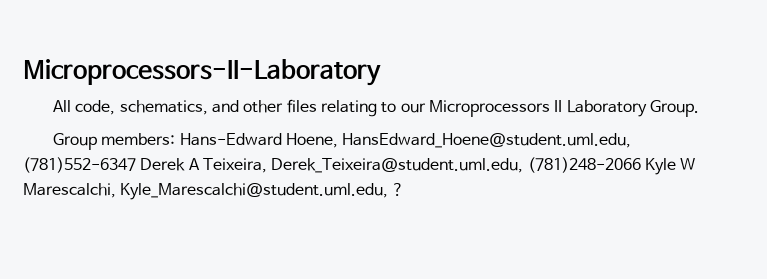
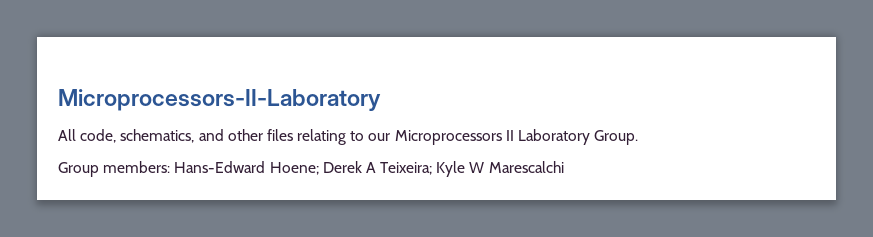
[286,133,632,148] [23,157,696,175] [23,183,404,200] Hoene, HansEdward_Hoene@student.uml.edu, (781)552-6347 Derek A Teixeira, Derek_Teixeira@student.uml.edu, (781)248-2066 Kyle W Marescalchi, Kyle_Marescalchi@student.uml.edu, ? -> [269,161,564,177] Hoene; Derek A Teixeira; Kyle W Marescalchi

